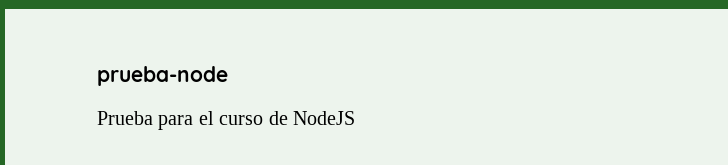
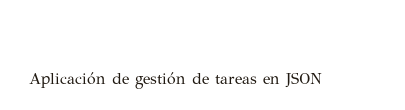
[97,66,228,86] [97,111,355,130] prueba-node // Prueba para el curso de NodeJS -> [29,72,322,89] Aplicación de gestión de tareas en JSON

